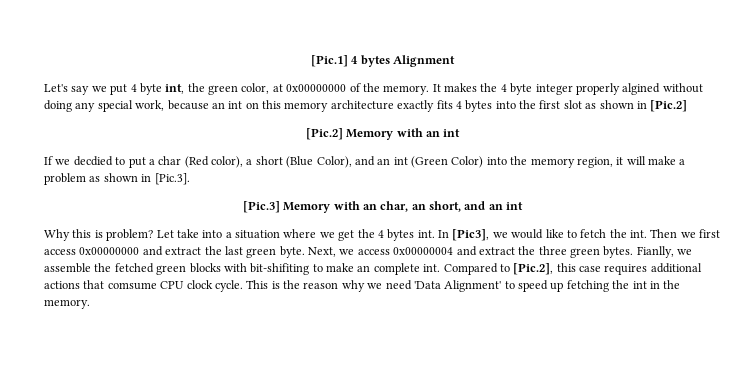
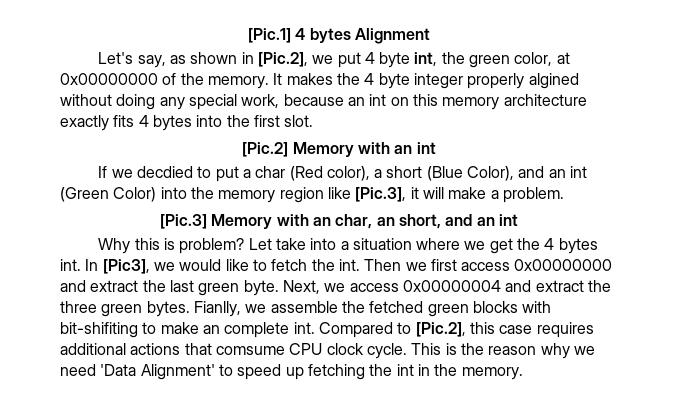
[71,86,90,95] say -> [137,52,308,68] say, as shown in [Pic.2],
[563,100,688,112] slot as shown in [Pic.2] -> [284,115,314,127] slot.
[576,157,613,168] region, -> [279,187,407,203] region like [Pic.3],
[44,173,190,185] problem as shown in [Pic.3]. -> [502,187,564,203] problem.

